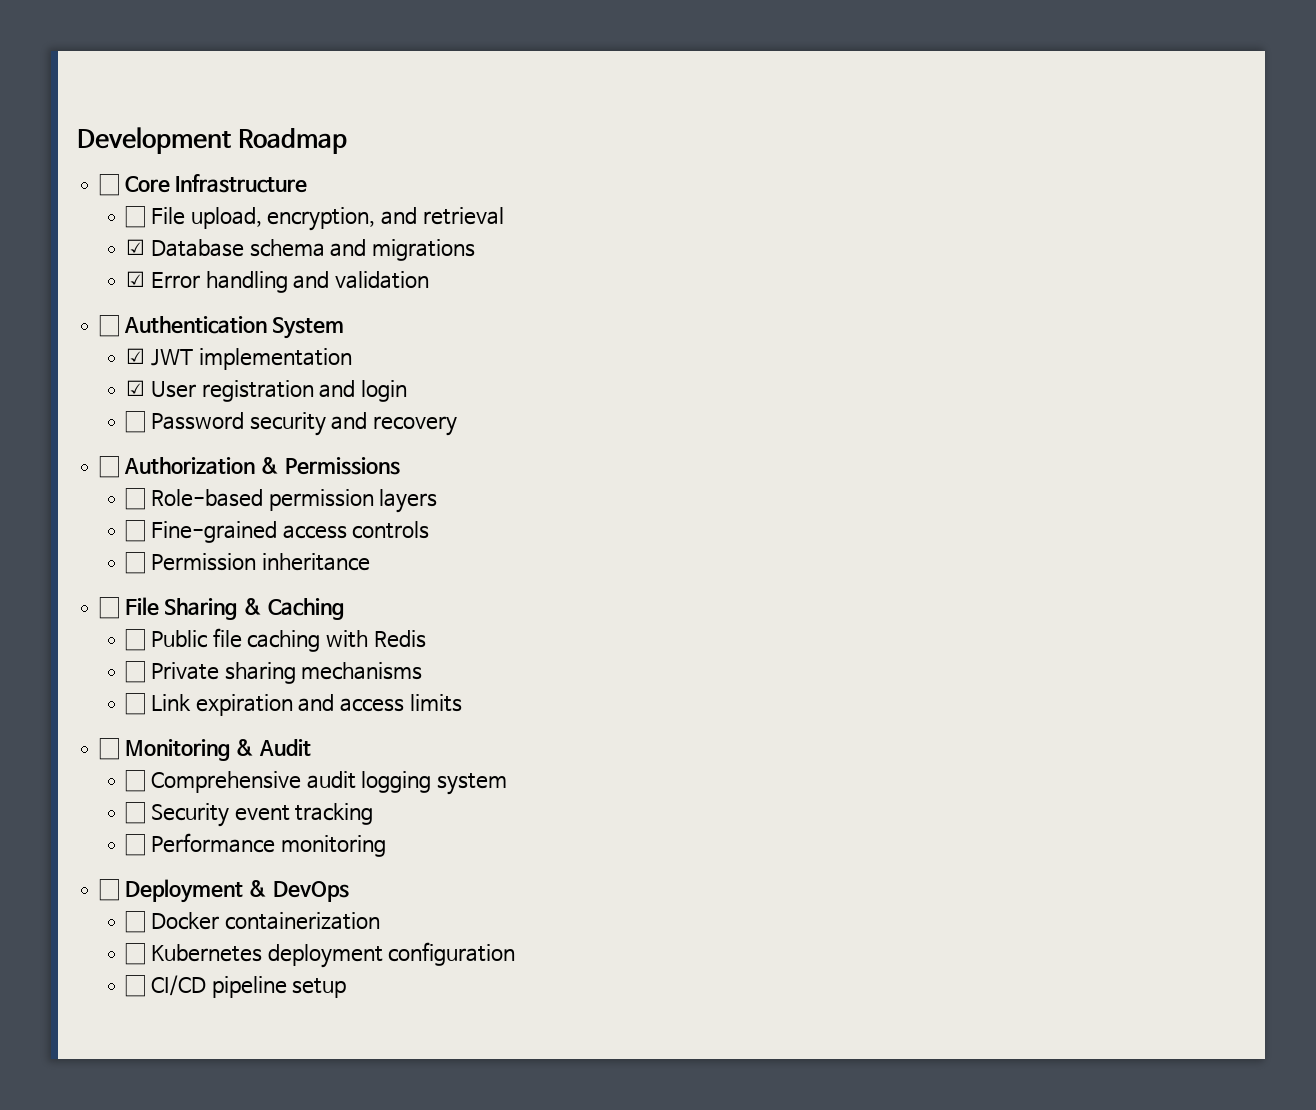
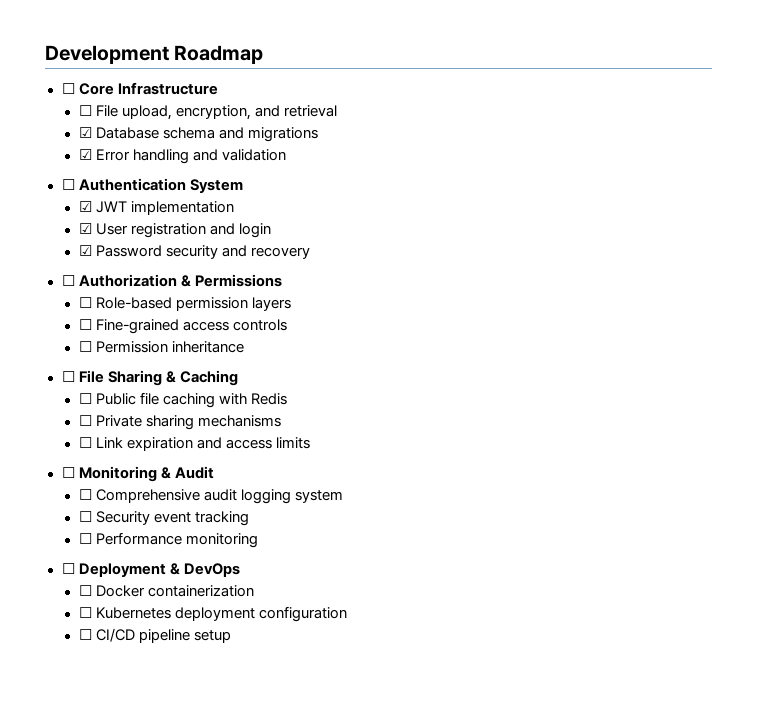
[125,411,146,433] ☐ -> [78,245,92,256] ☑

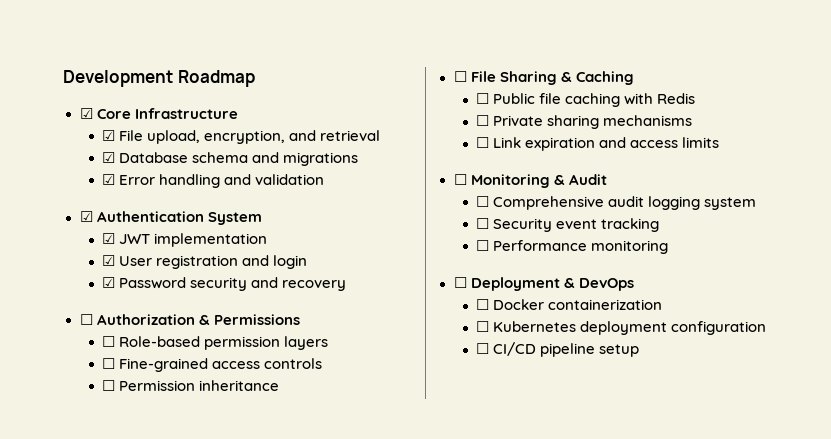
[61,83,75,94] ☐ -> [79,108,93,119] ☑
[78,105,92,116] ☐ -> [102,130,116,141] ☑
[61,179,75,190] ☐ -> [79,211,93,222] ☑

